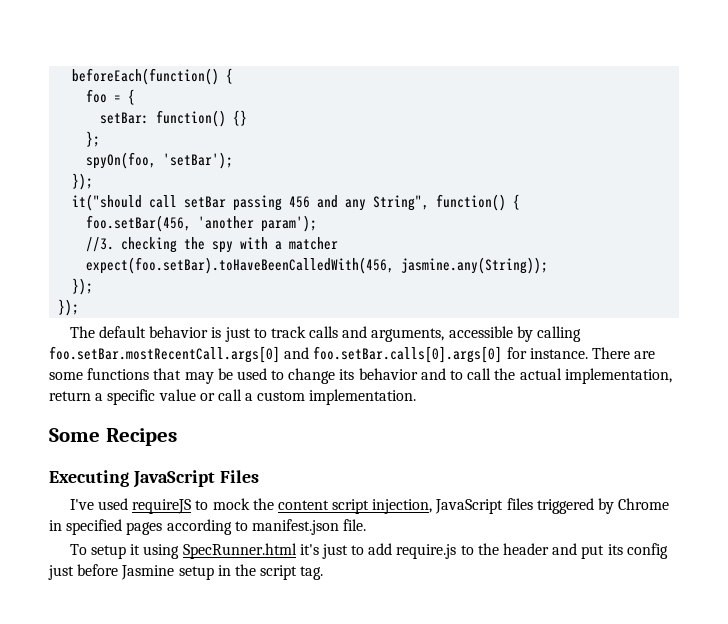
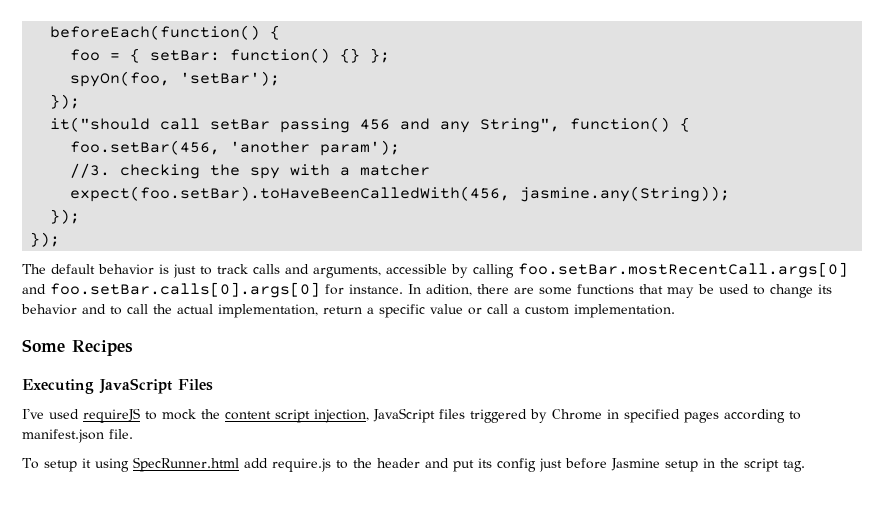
(136, 97) // -> (141, 55) none
(248, 118) // -> (361, 55) none
[591,347,630,359] There -> [408,284,509,296] In adition, there
[299,544,365,559] it's just to -> (239, 464) none

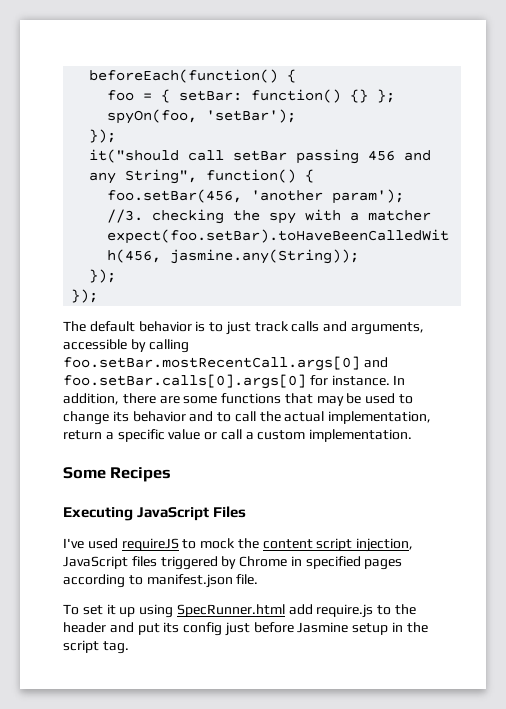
[173,264,212,278] just to -> [209,321,251,335] to just
[426,284,472,296] adition, -> [63,393,119,405] addition,
[43,458,91,472] setup it -> [82,604,136,617] set it up

